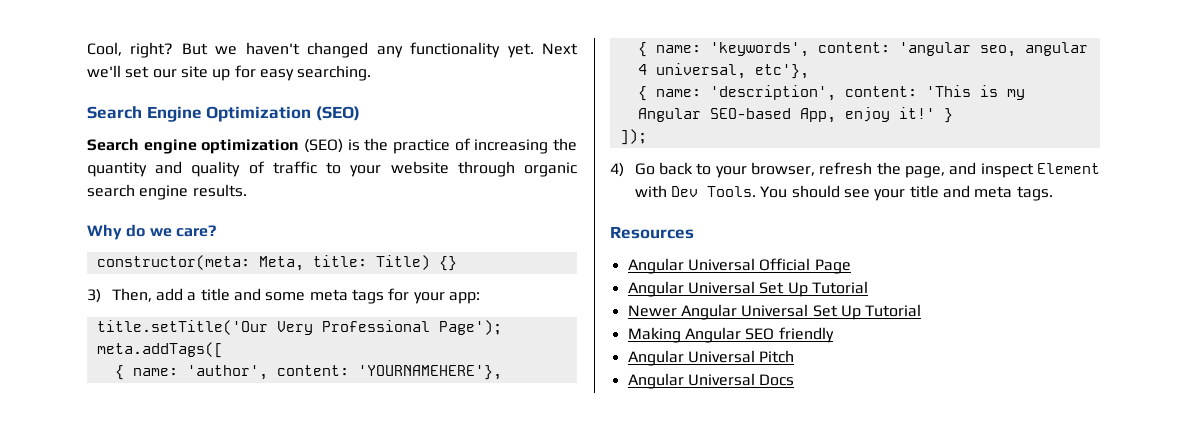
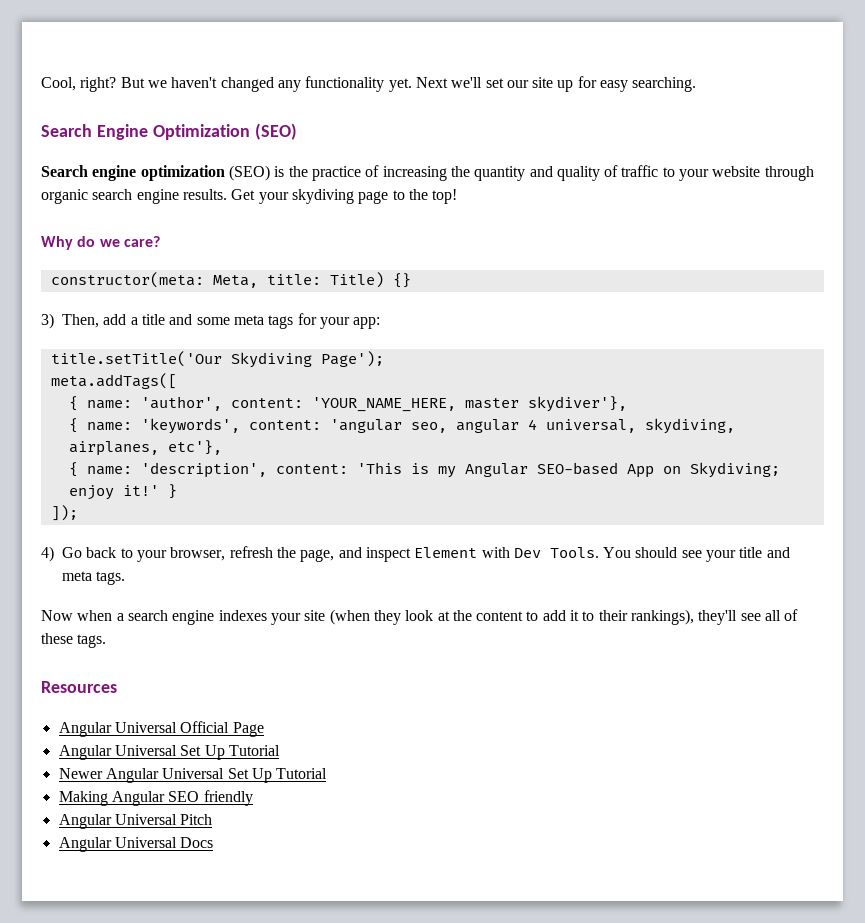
(247, 190) none -> [231,189,458,204] Get your skydiving page to the top!
[276,320,430,335] Very Professional -> [230,352,312,368] Skydiving
[357,365,502,380] 'YOURNAMEHERE'}, -> [311,396,627,412] 'YOUR_NAME_HERE, master skydiver'},
(746, 71) none -> [644,418,735,434] [68,441,159,456] skydiving, airplanes,
[799,108,836,123] App, -> [626,462,780,478] App on Skydiving;
(1053, 193) none -> [41,609,799,625] [41,633,107,648] // Now when a search engine indexes your site (when they look at the content to add it to their rankings), they'll see all of these tags.

